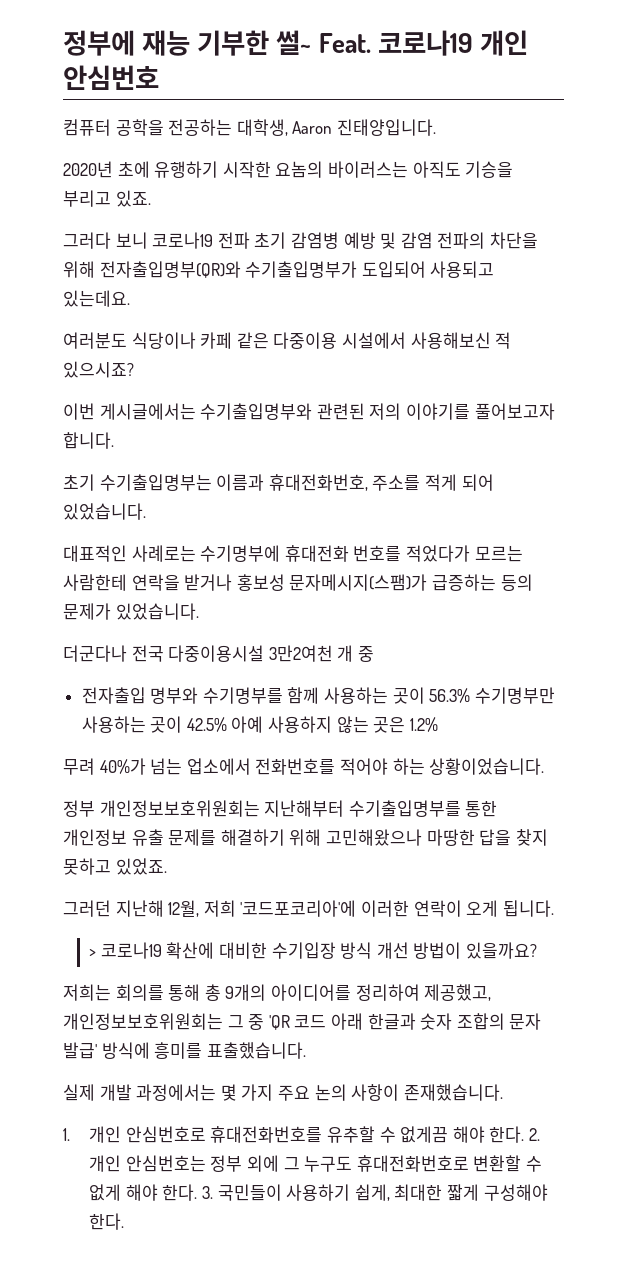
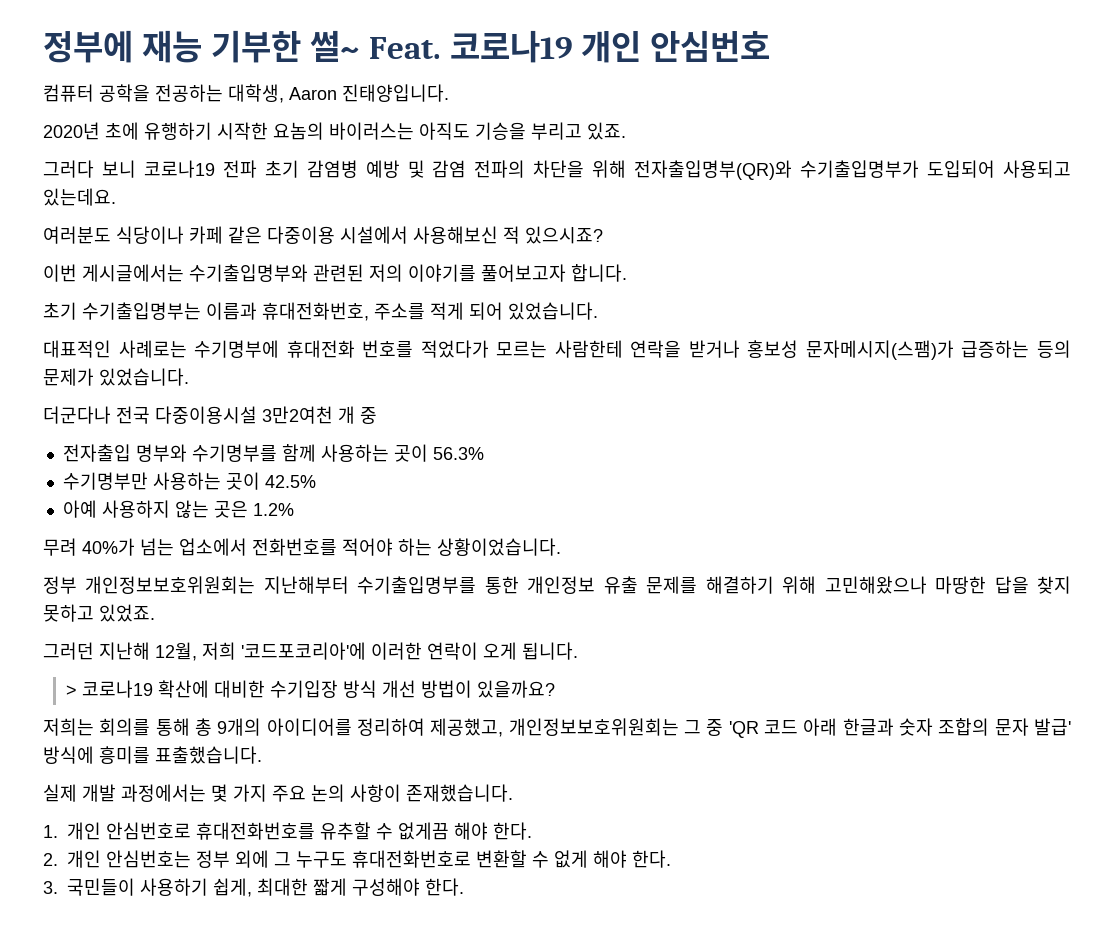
(471, 695) none -> (484, 453) //
(227, 724) none -> (316, 481) //
(525, 1134) none -> (532, 831) //
(198, 1192) none -> (671, 859) //

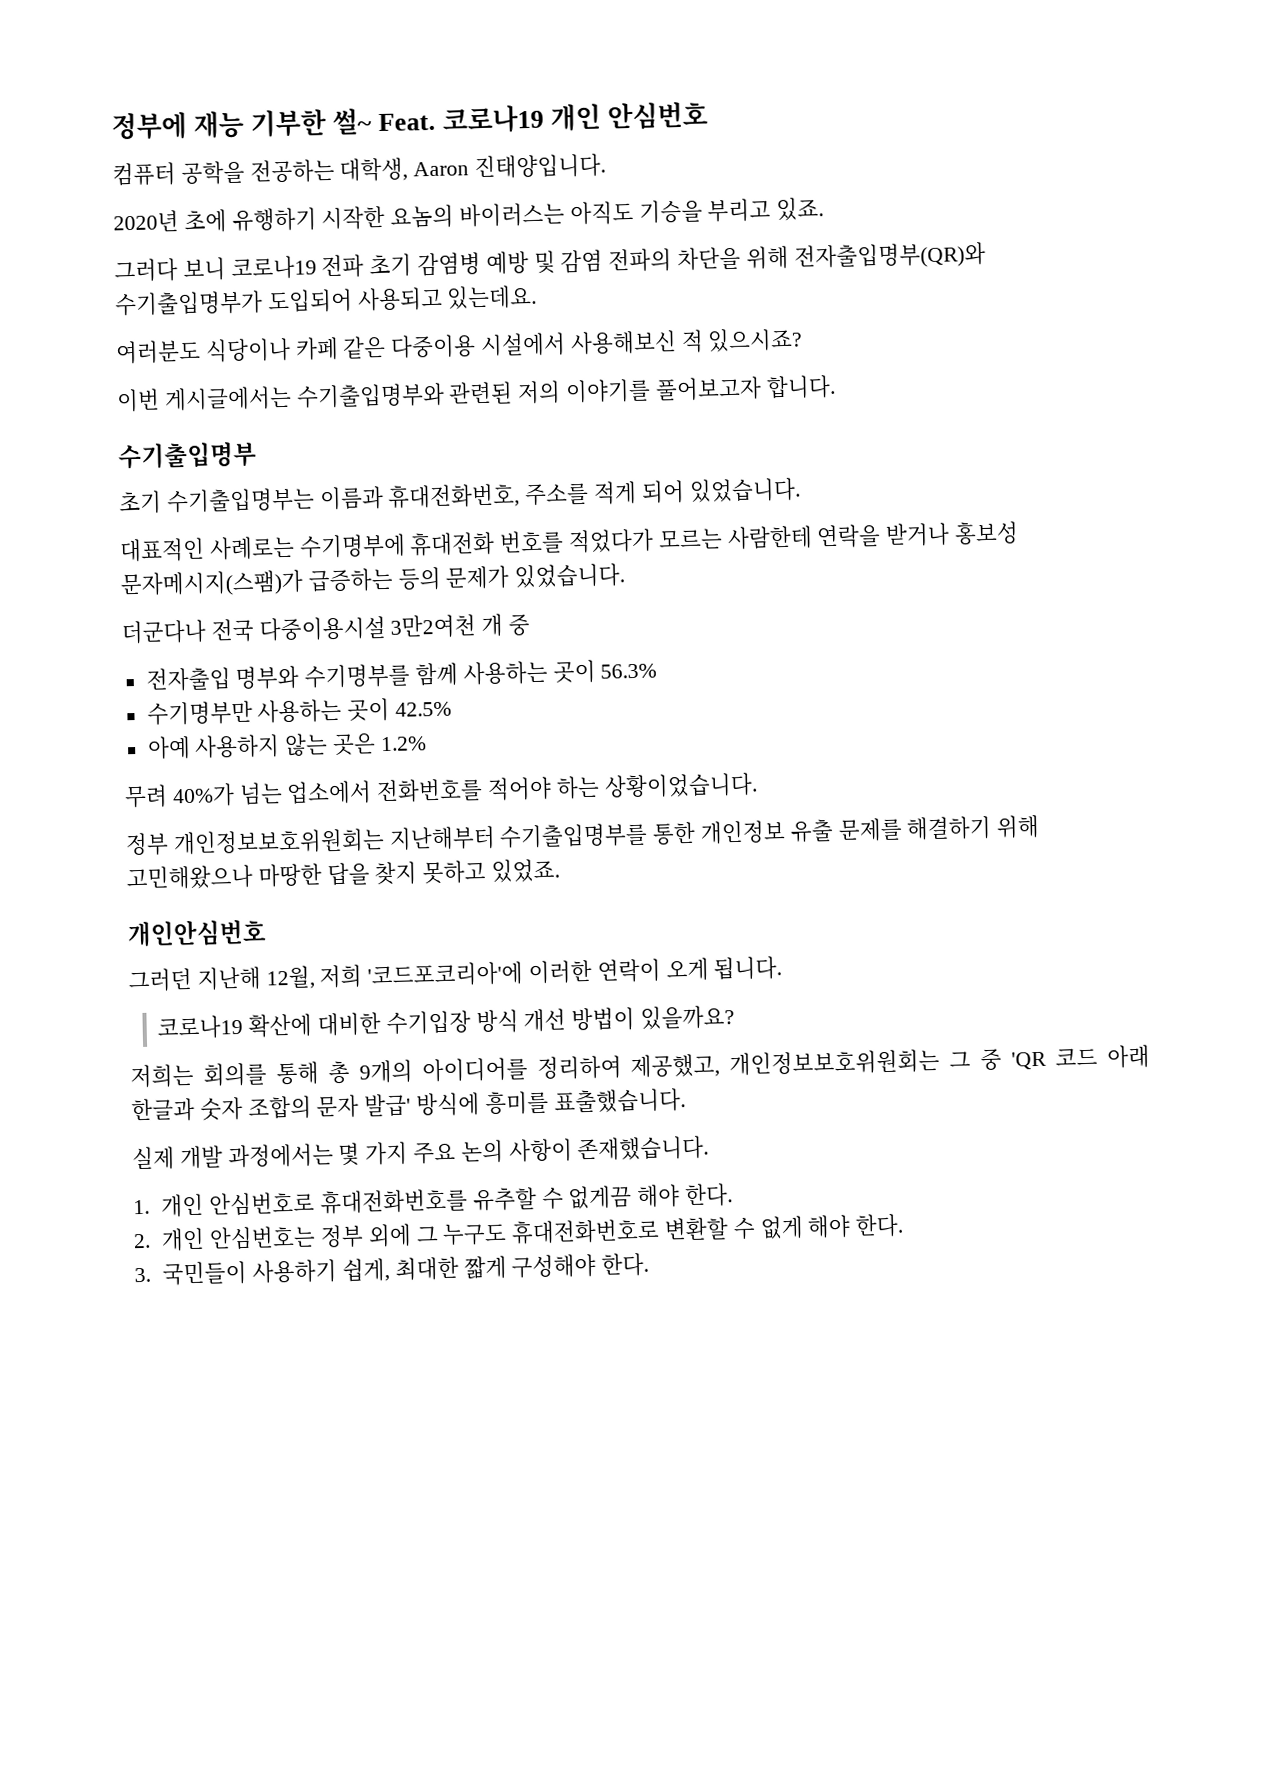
(627, 273) none -> [118,441,257,470] // 수기출입명부
(155, 613) none -> [127,919,267,948] // 개인안심번호
[65,685,77,696] > -> (783, 968) none

